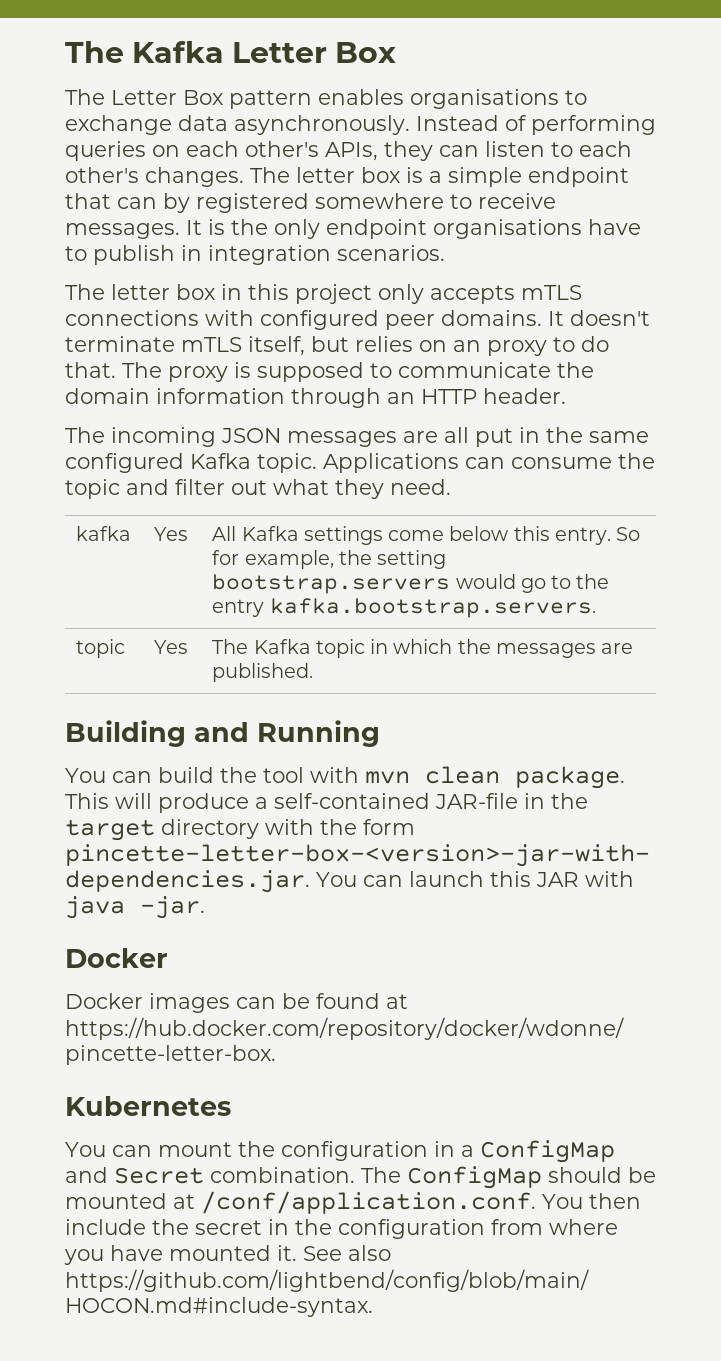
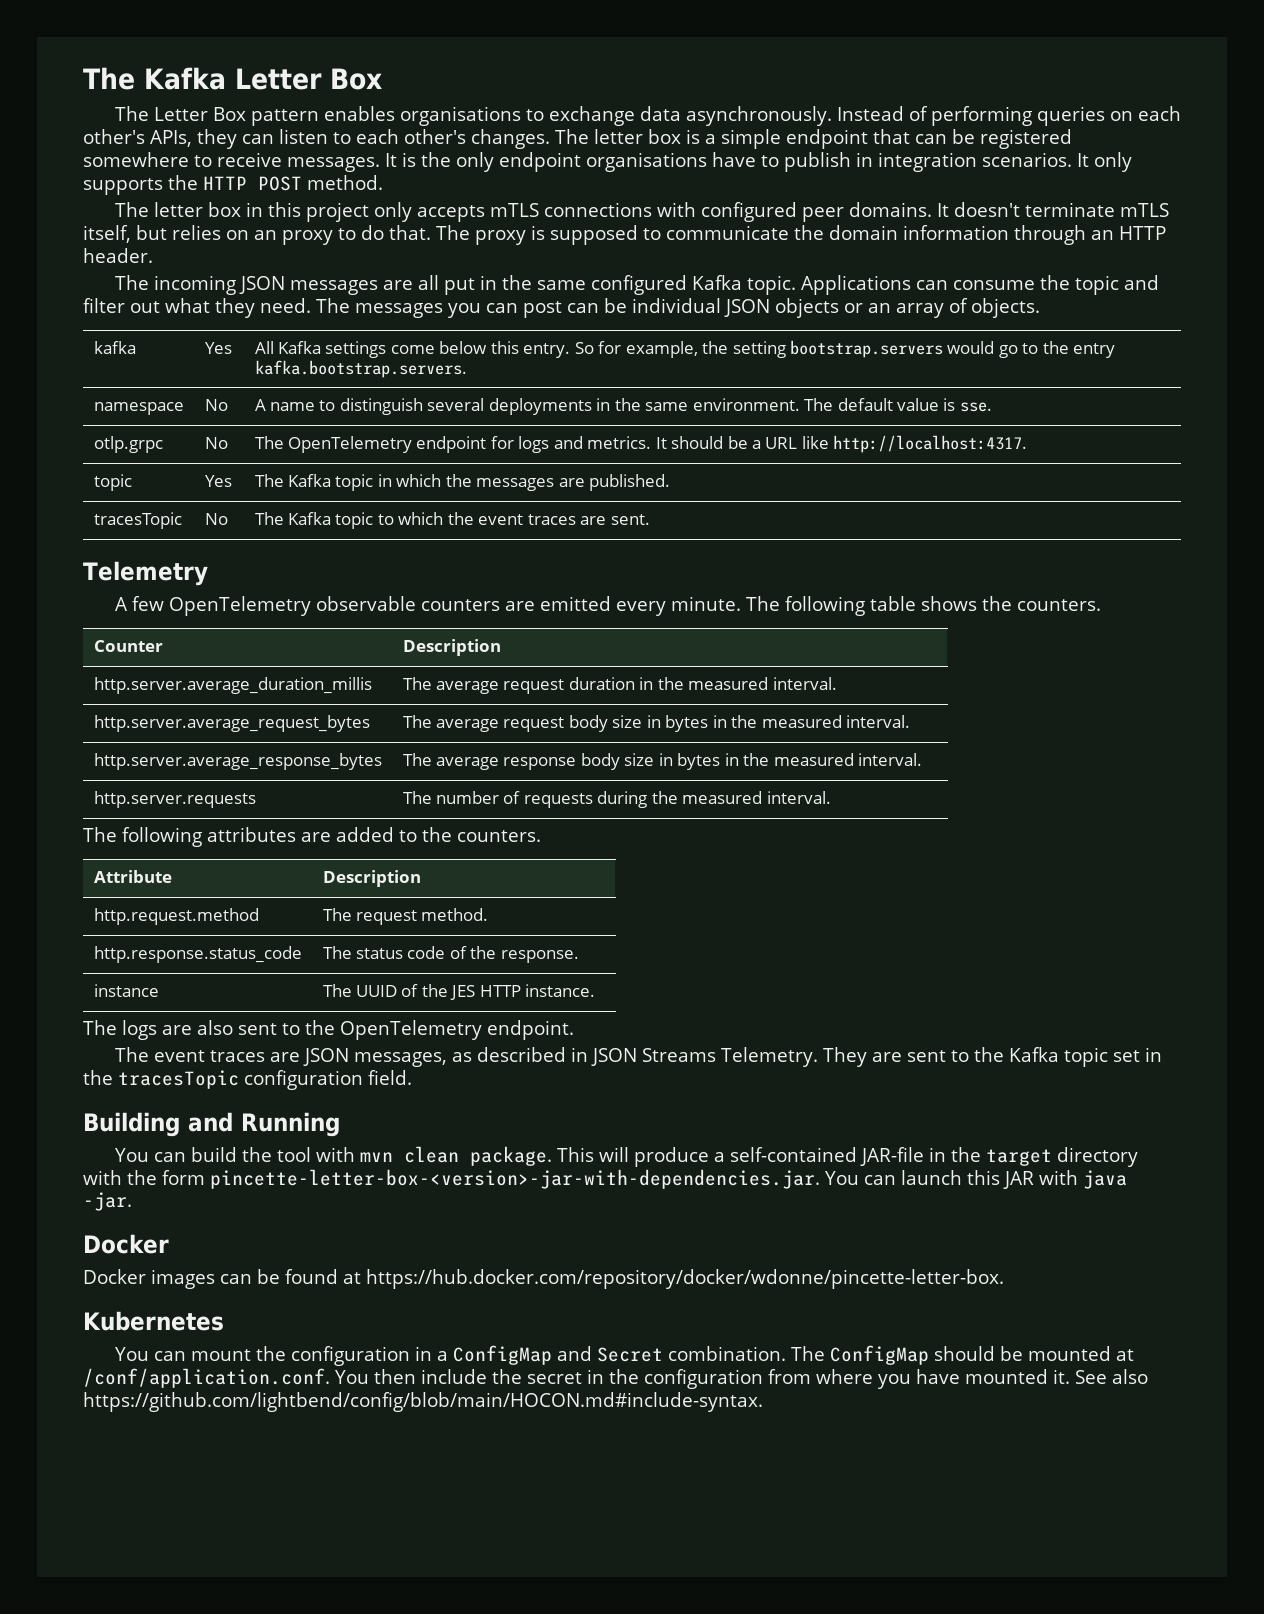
[163,193,190,213] by -> [952,129,976,144] be
(445, 253) none -> [1077,152,1132,172] [83,175,383,195] It only supports the HTTP POST method.
(451, 487) none -> [316,298,1040,318] The messages you can post can be individual JSON objects or an array of objects.
(596, 608) none -> [93,402,184,415] [204,399,228,411] [254,398,992,415] [93,436,163,453] [204,437,228,449] [254,435,1028,453] // namespace | No | A name to distinguish several deployments in the same environment. The default value is sse. // otlp.grpc | No | The OpenTelemetry endpoint for logs and metrics. It should be a URL like http://localhost:4317.
(314, 672) none -> [93,512,183,529] [204,513,228,525] [254,512,650,529] [83,561,208,586] [114,596,1101,616] [93,640,163,652] [402,639,501,656] [93,677,372,694] [402,677,837,694] [93,715,370,732] [402,715,911,732] [93,753,382,770] [402,753,923,770] [93,791,256,808] [402,791,831,808] [83,827,541,847] [93,870,172,883] [322,870,421,887] [93,908,259,925] [322,908,489,925] [93,946,302,963] [322,946,579,963] [93,984,159,997] [322,984,596,1000] [83,1020,574,1040] [114,1047,1162,1067] [83,1070,412,1090] // tracesTopic | No | The Kafka topic to which the event traces are sent. // Telemetry // A few OpenTelemetry observable counters are emitted every minute. The following table shows the counters. // Counter | Description // http.server.average_duration_millis | The average request duration in the measured interval. // http.server.average_request_bytes | The average request body size in bytes in the measured interval. // http.server.average_response_bytes | The average response body size in bytes in the measured interval. // http.server.requests | The number of requests during the measured interval. // The following attributes are added to the counters. // Attribute | Description // http.request.method | The request method. // http.response.status_code | The status code of the response. // instance | The UUID of the JES HTTP instance. // The logs are also sent to the OpenTelemetry endpoint. // The event traces are JSON messages, as described in JSON Streams Telemetry. They are sent to the Kafka topic set in the tracesTopic configuration field.

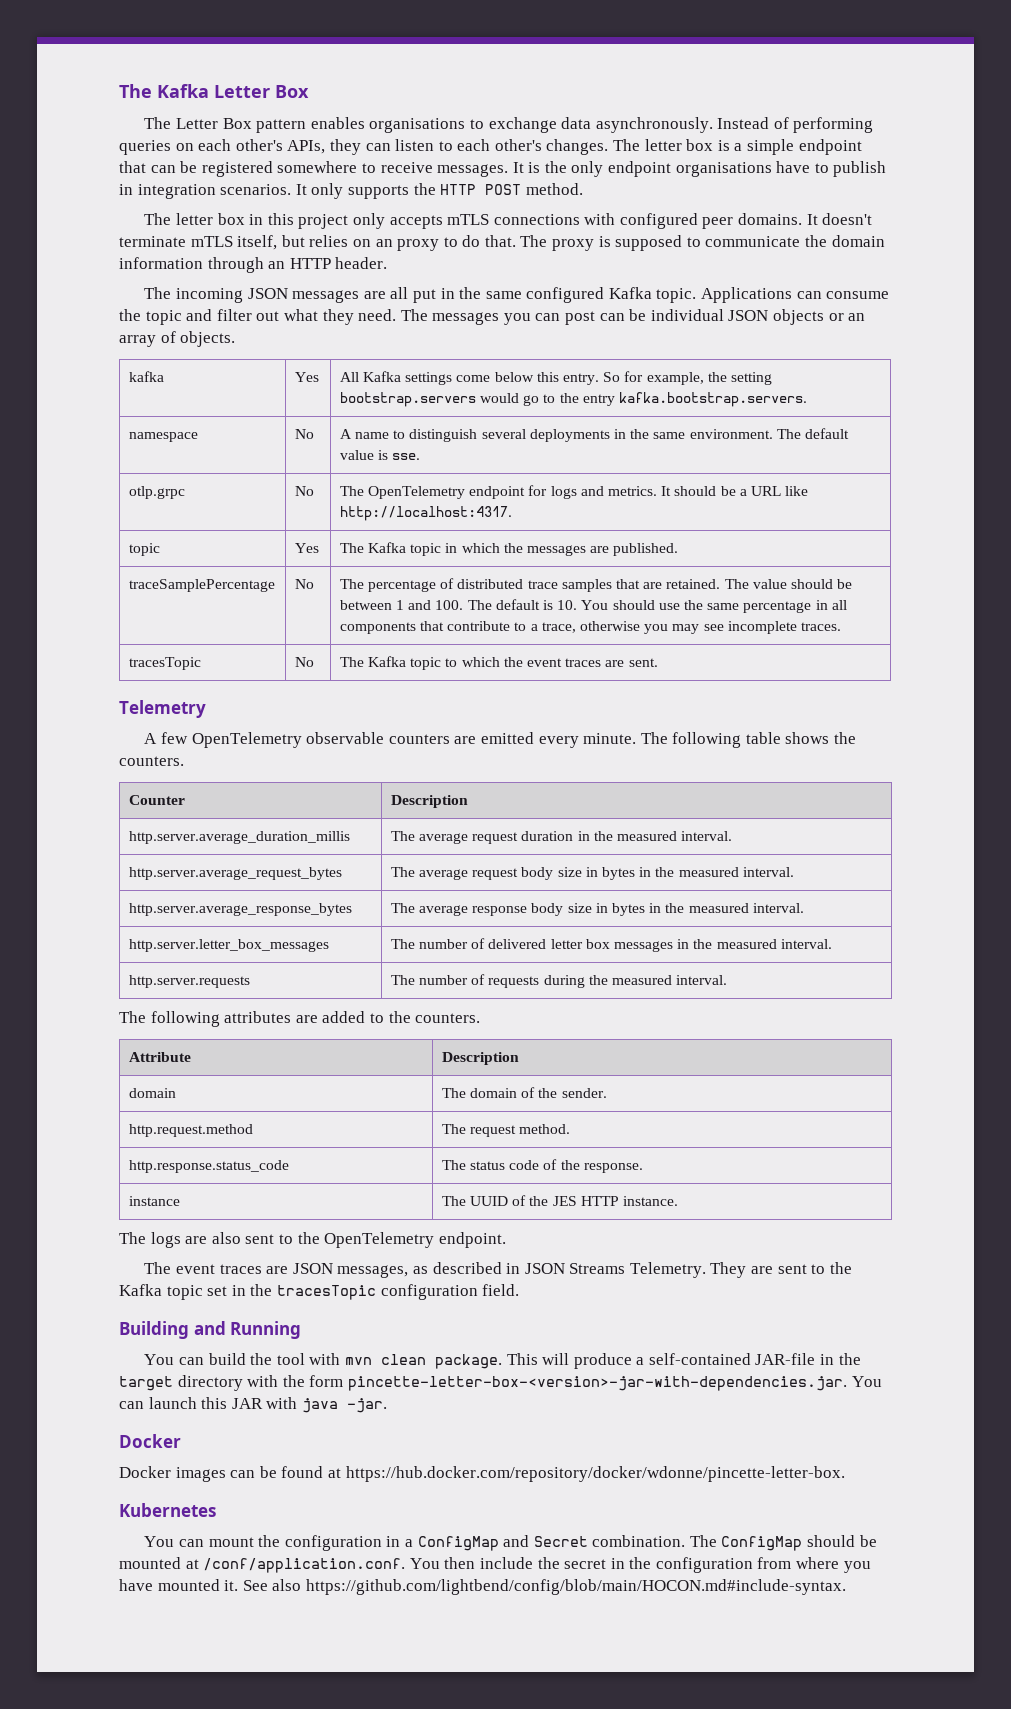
(671, 482) none -> [128,579,275,592] [294,579,314,589] [339,578,853,592] [339,599,847,613] [339,621,841,634] // traceSamplePercentage | No | The percentage of distributed trace samples that are retained. The value should be between 1 and 100. The default is 10. You should use the same percentage in all components that contribute to a trace, otherwise you may see incomplete traces.
(923, 759) none -> [128,939,329,952] [390,938,832,952] // http.server.letter_box_messages | The number of delivered letter box messages in the measured interval.
(421, 878) none -> [128,1088,176,1098] [441,1087,607,1098] // domain | The domain of the sender.

